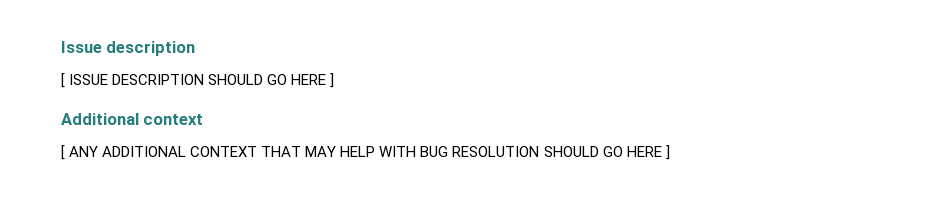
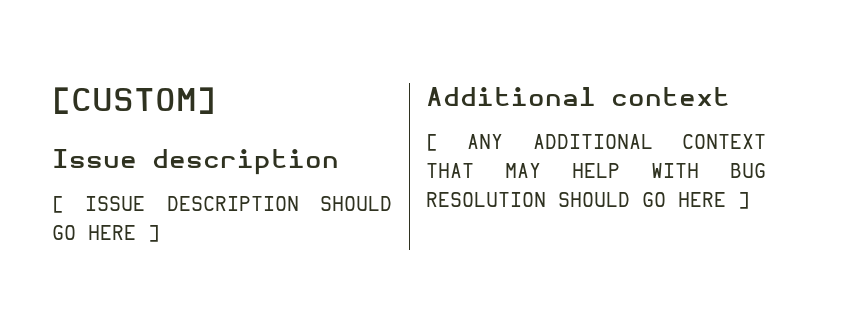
(61, 47) none -> [52,87,216,114] [CUSTOM] //

